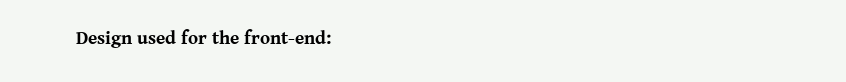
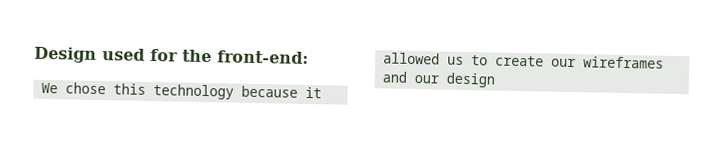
(331, 36) none -> [41,82,323,100] [383,52,665,69] [382,71,496,88] // We chose this technology because it allowed us to create our wireframes and our design

